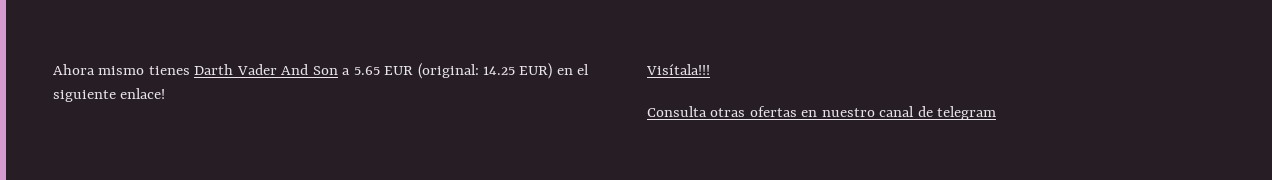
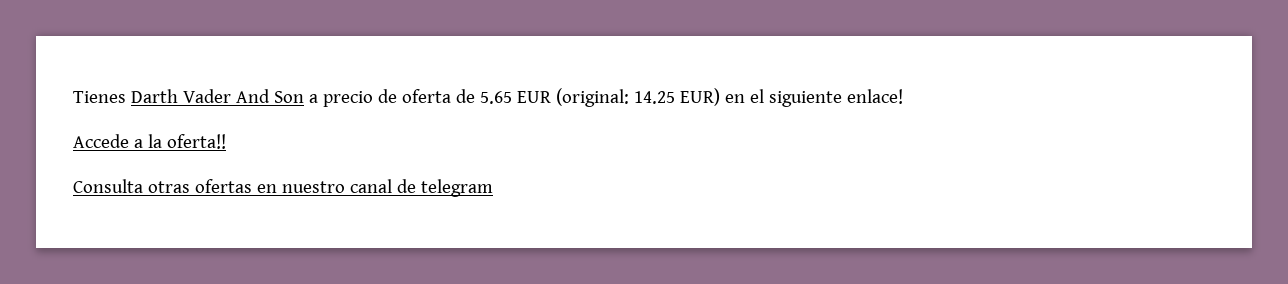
[53,64,190,75] Ahora mismo tienes -> [73,91,126,103] Tienes
(351, 71) none -> [322,89,475,107] precio de oferta de
[646,64,710,75] Visítala!!! -> [73,134,226,149] Accede a la oferta!!

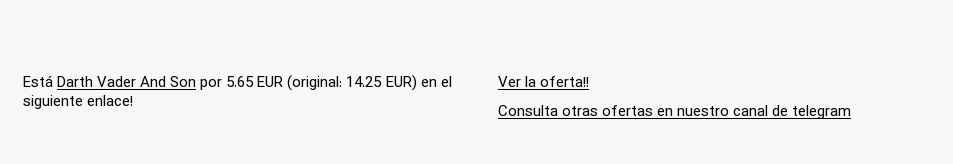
[73,91,126,103] Tienes -> [23,75,53,87] Está
[308,89,475,107] a precio de oferta de -> [200,79,223,90] por
[73,134,143,148] Accede a -> [498,76,521,87] Ver

